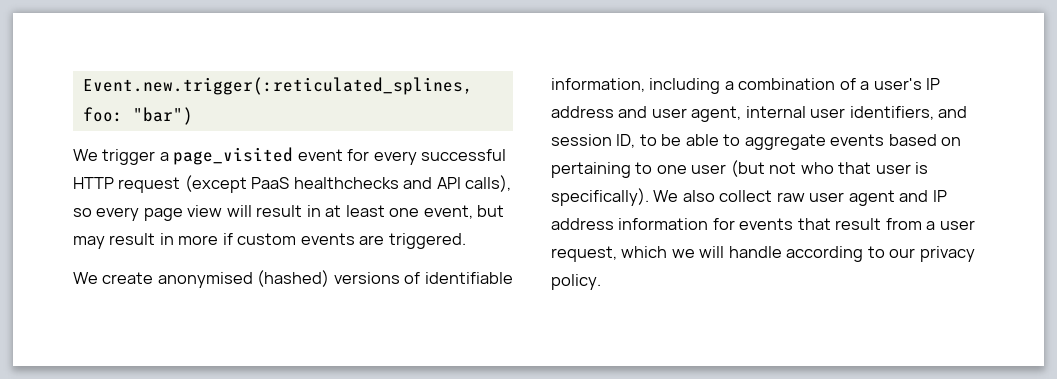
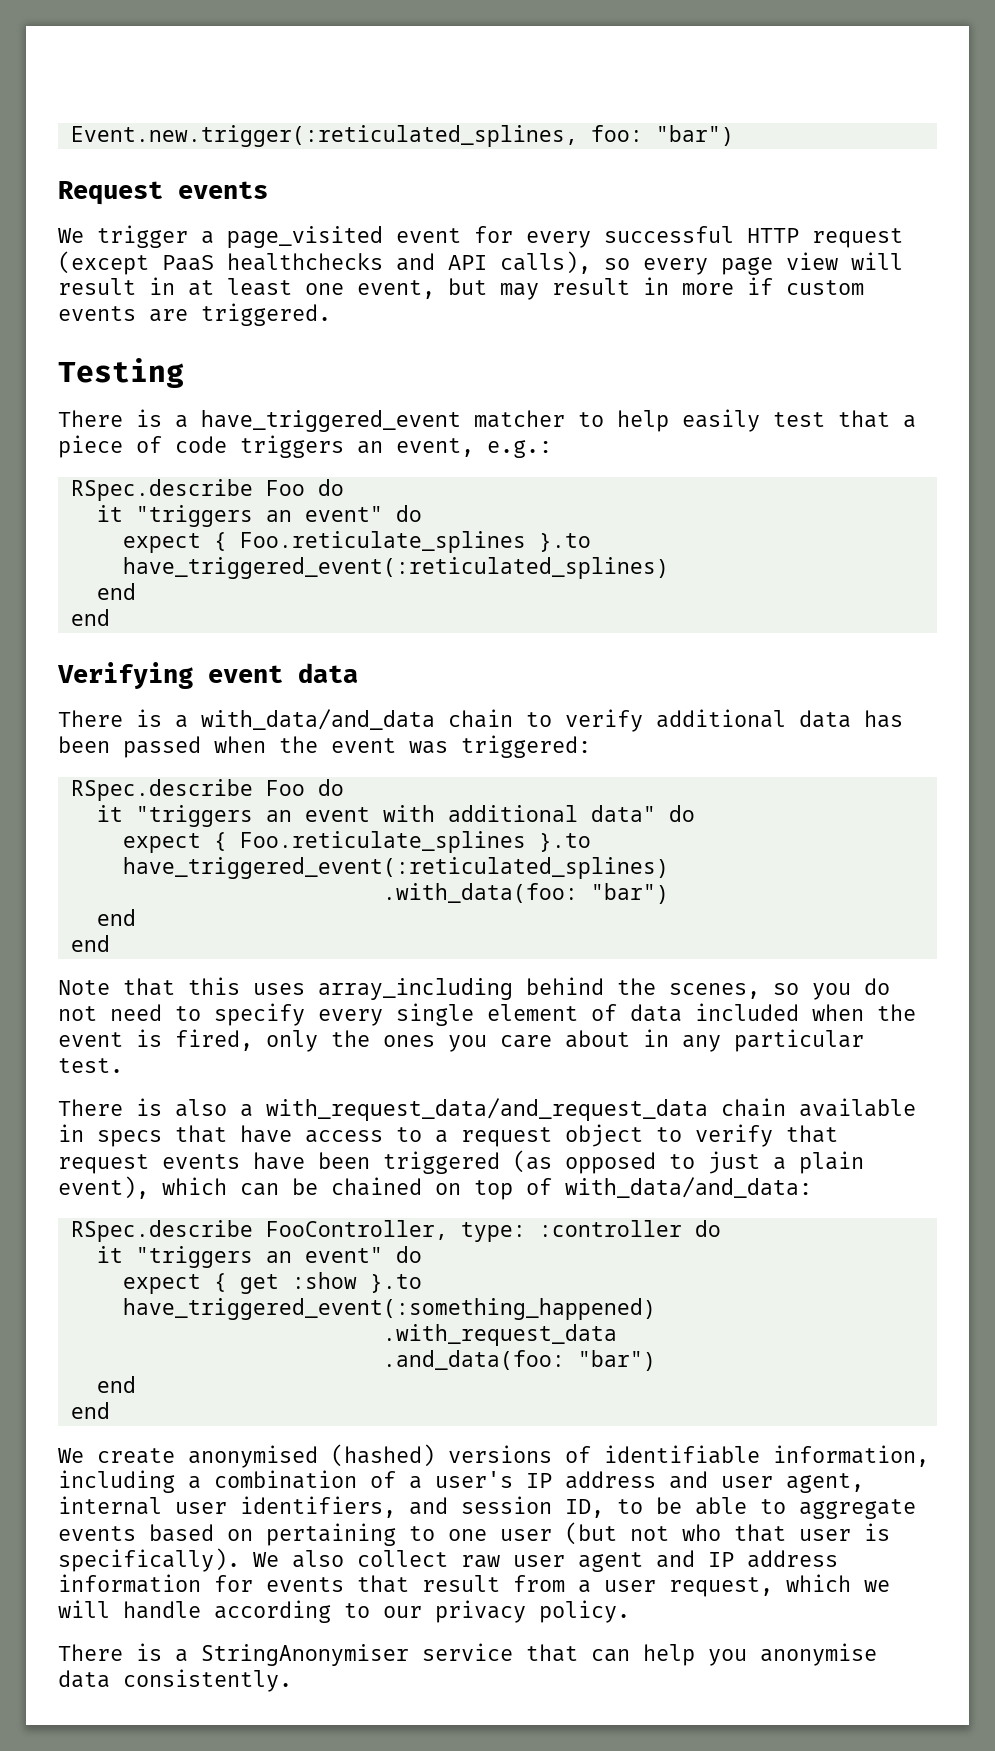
(193, 116) none -> [58,181,268,205] // Request events
(466, 241) none -> [58,358,184,388] [58,409,916,432] [58,435,552,458] [70,479,344,501] [96,505,422,527] [122,531,591,553] [122,557,669,579] [96,583,136,600] [70,609,110,626] [57,662,358,689] [58,709,903,732] [58,735,591,758] [70,779,344,801] [96,805,695,827] [122,831,591,853] [122,857,669,879] [382,883,669,904] [96,909,136,926] [70,935,110,952] [58,977,890,1000] [58,1003,916,1026] [58,1029,864,1052] [58,1058,123,1073] [58,1098,916,1121] [58,1124,838,1147] [58,1150,864,1174] [58,1176,812,1200] [70,1220,721,1242] [96,1246,422,1268] [122,1272,422,1294] [122,1298,656,1320] [382,1324,617,1346] [382,1350,656,1371] [96,1376,136,1393] [70,1402,110,1419] // Testing // There is a have_triggered_event matcher to help easily test that a piece of code triggers an event, e.g.: // RSpec.describe Foo do // it "triggers an event" do // expect { Foo.reticulate_splines }.to have_triggered_event(:reticulated_splines) // end // end // Verifying event data // There is a with_data/and_data chain to verify additional data has been passed when the event was triggered: // RSpec.describe Foo do // it "triggers an event with additional data" do // expect { Foo.reticulate_splines }.to have_triggered_event(:reticulated_splines) // .with_data(foo: "bar") // end // end // Note that this uses array_including behind the scenes, so you do not need to specify every single element of data included when the event is fired, only the ones you care about in any particular test. // There is also a with_request_data/and_request_data chain available in specs that have access to a request object to verify that request events have been triggered (as opposed to just a plain event), which can be chained on top of with_data/and_data: // RSpec.describe FooController, type: :controller do // it "triggers an event" do // expect { get :show }.to have_triggered_event(:something_happened) // .with_request_data // .and_data(foo: "bar") // end // end
(601, 282) none -> [58,1643,877,1666] [58,1669,292,1692] // There is a StringAnonymiser service that can help you anonymise data consistently.

